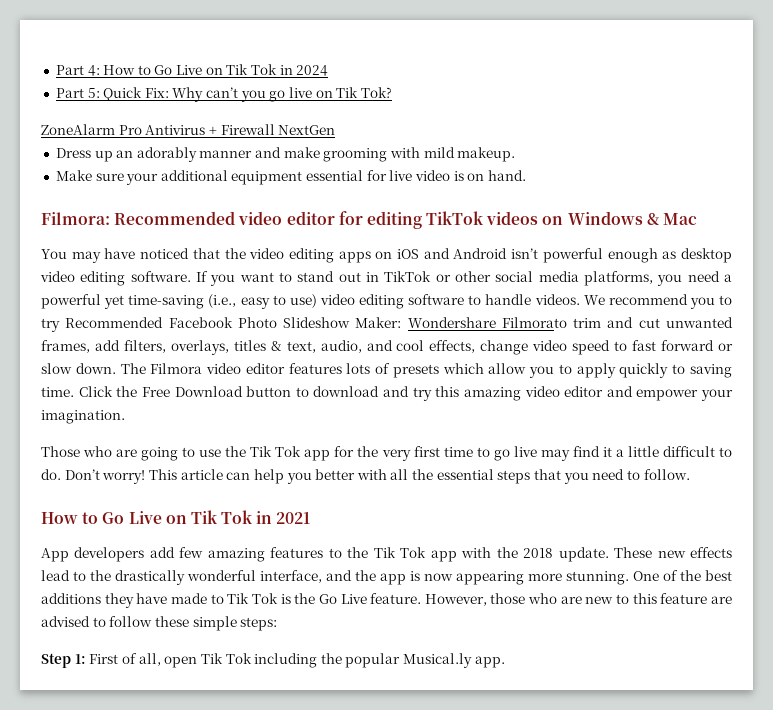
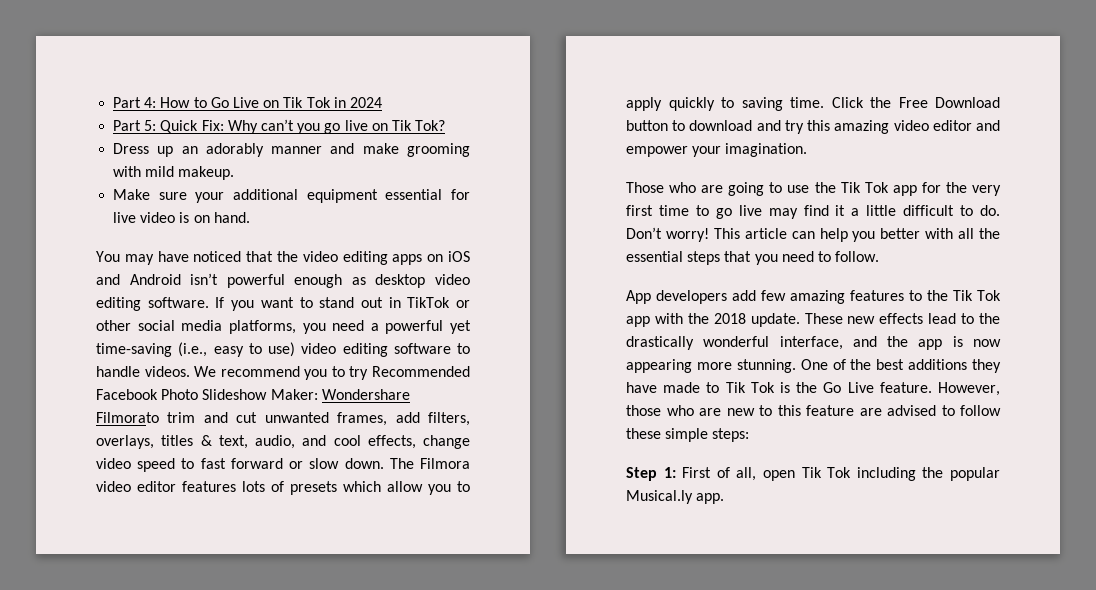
[41,124,336,135] // ZoneAlarm Pro Antivirus + Firewall NextGen -> (446, 125) none
[41,211,698,229] // Filmora: Recommended video editor for editing TikTok videos on Windows & Mac -> (250, 217) none
[41,510,311,524] // How to Go Live on Tik Tok in 2021 -> (880, 256) none

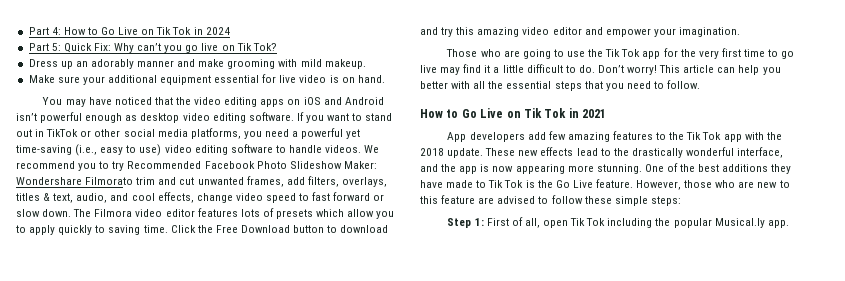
(880, 256) none -> [420,108,606,118] // How to Go Live on Tik Tok in 2021

